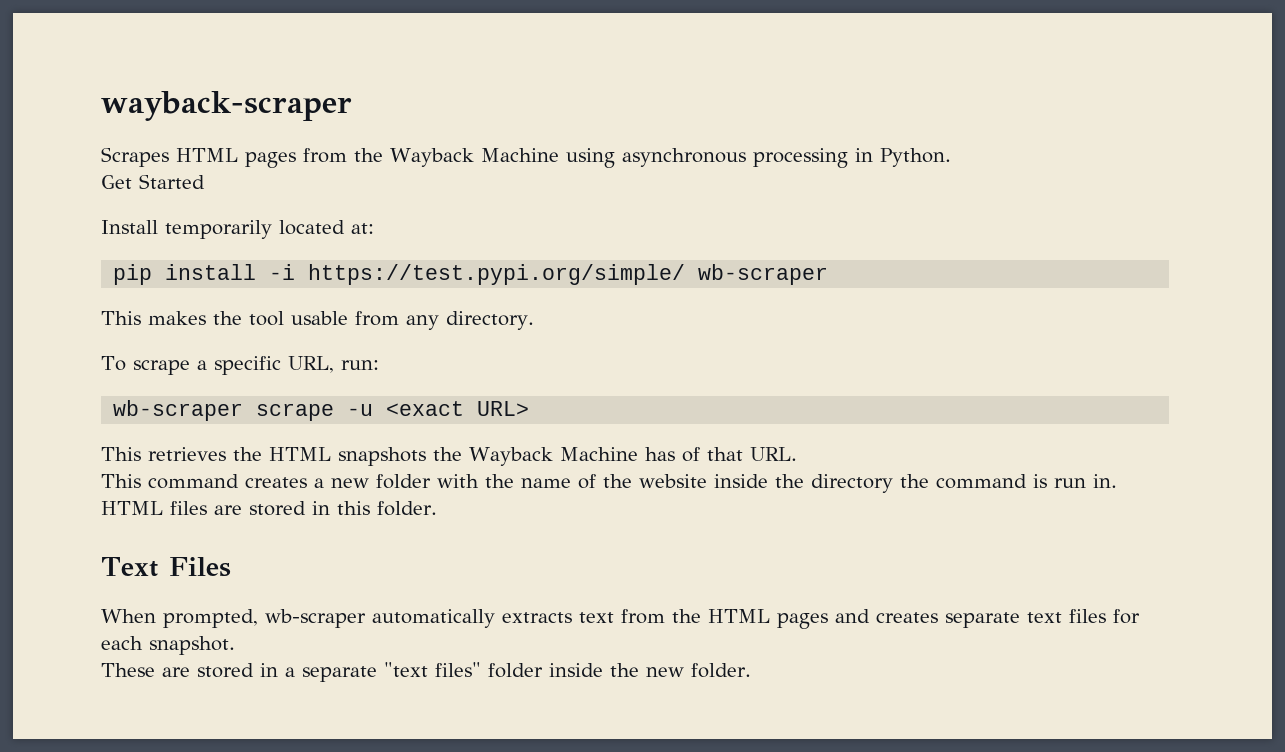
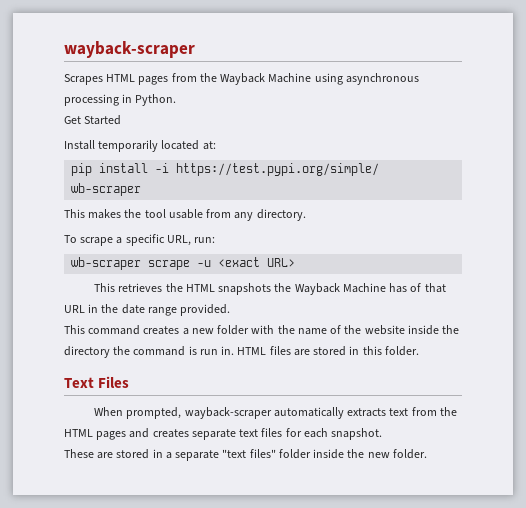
[749,447,797,461] URL. -> [64,304,231,316] URL in the date range provided.
[265,609,366,628] wb-scraper -> [184,407,272,419] wayback-scraper

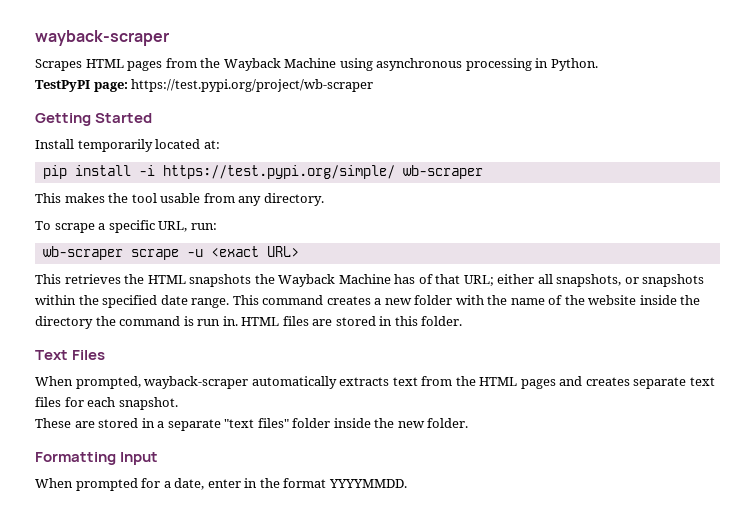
[64,116,81,124] Get -> [35,79,374,92] [35,113,91,126] TestPyPI page: https://test.pypi.org/project/wb-scraper // Getting
[64,304,231,316] URL in the date range provided. // -> [463,274,705,287] [35,295,230,308] URL; either all snapshots, or snapshots within the specified date range.
(427, 454) none -> [35,452,159,465] [35,478,407,491] // Formatting Input // When prompted for a date, enter in the format YYYYMMDD.

